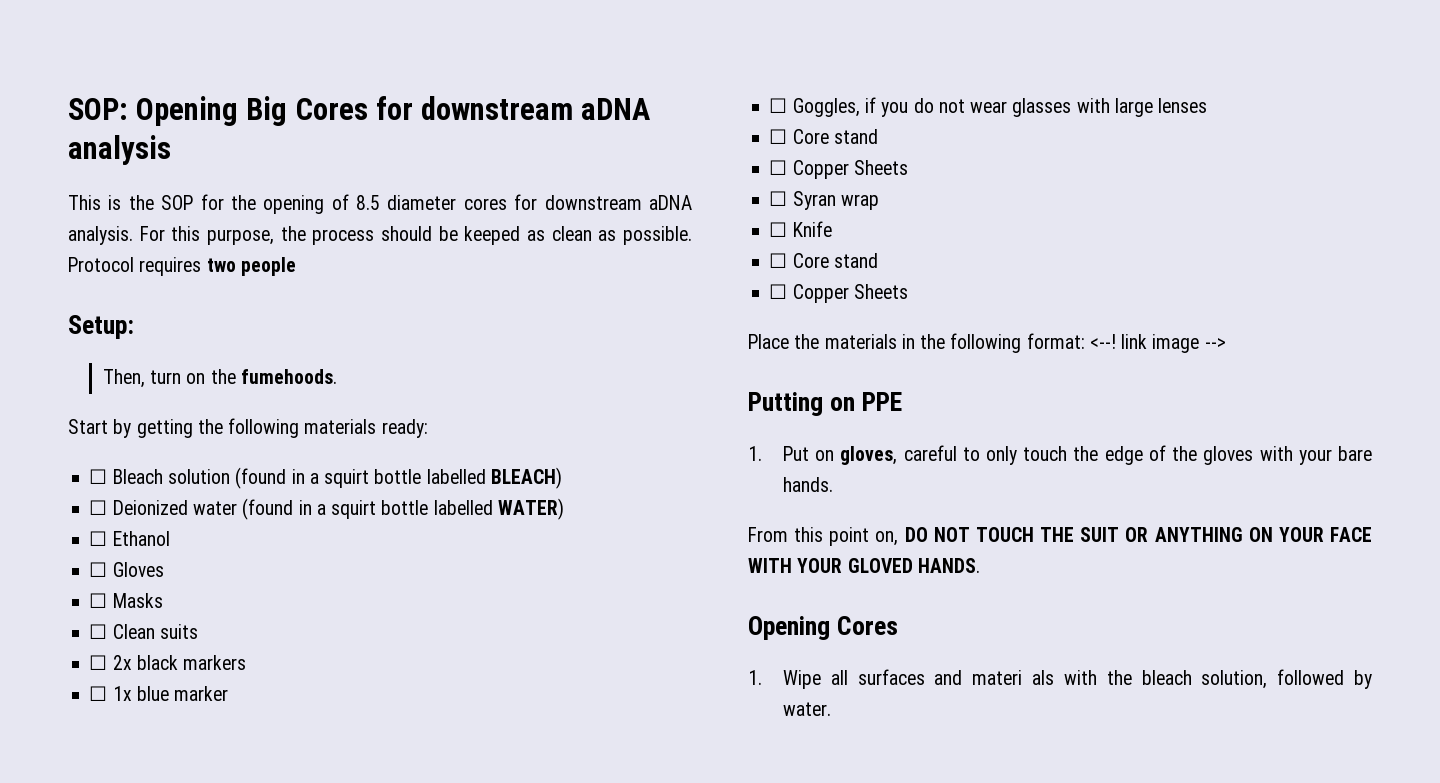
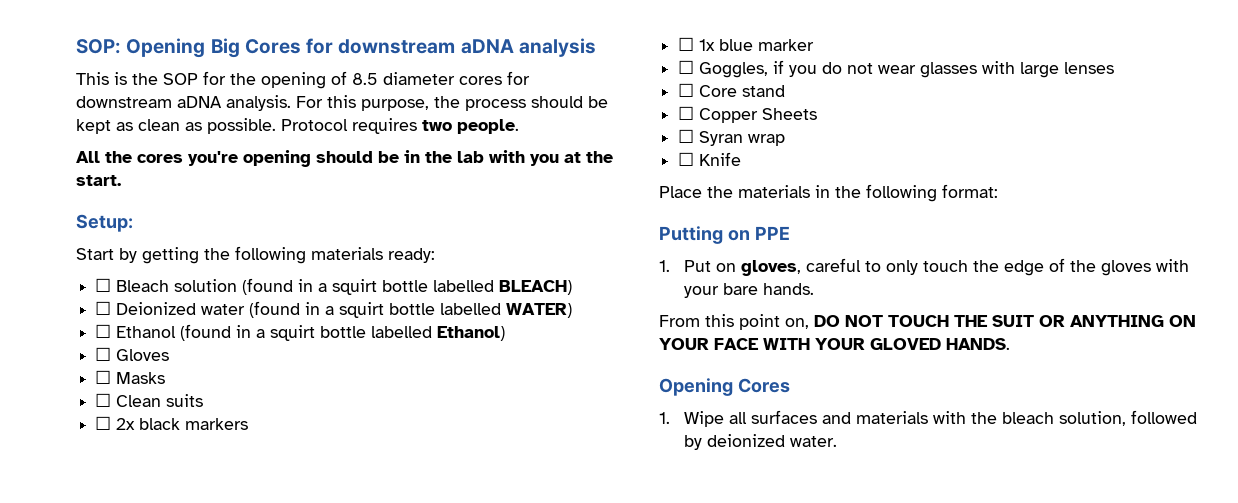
[464,226,521,245] keeped -> [76,119,111,134] kept
[240,257,296,276] [68,315,134,339] [102,369,337,388] people // Setup: // Then, turn on the fumehoods. -> [457,119,519,134] [76,150,613,167] [76,175,121,186] [76,214,133,232] people. // All the cores you're opening should be in the lab with you at the start. // Setup:
(170, 538) none -> [180,324,506,341] (found in a squirt bottle labelled Ethanol)
[769,253,878,268] [769,284,908,303] // ☐ Core stand // ☐ Copper Sheets -> (742, 159) none
[1089,334,1226,353] <--! link image --> -> (998, 191) none
[972,670,1055,685] materi als -> [855,411,928,424] materials
(1372, 679) none -> [706,434,785,447] deionized

